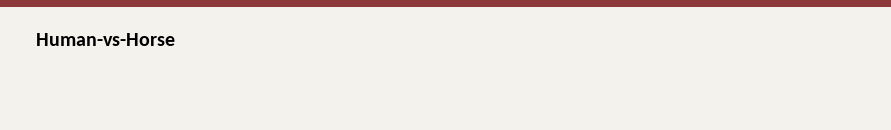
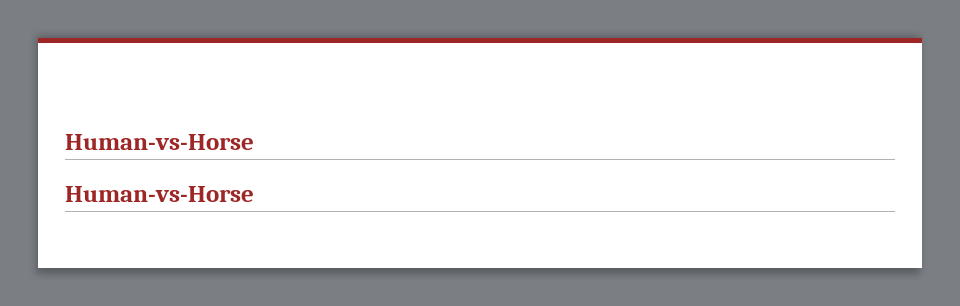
[36,33,175,46] Human-vs-Horse -> [65,134,254,150] [65,186,254,202] Human-vs-Horse // Human-vs-Horse

